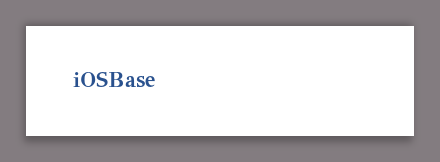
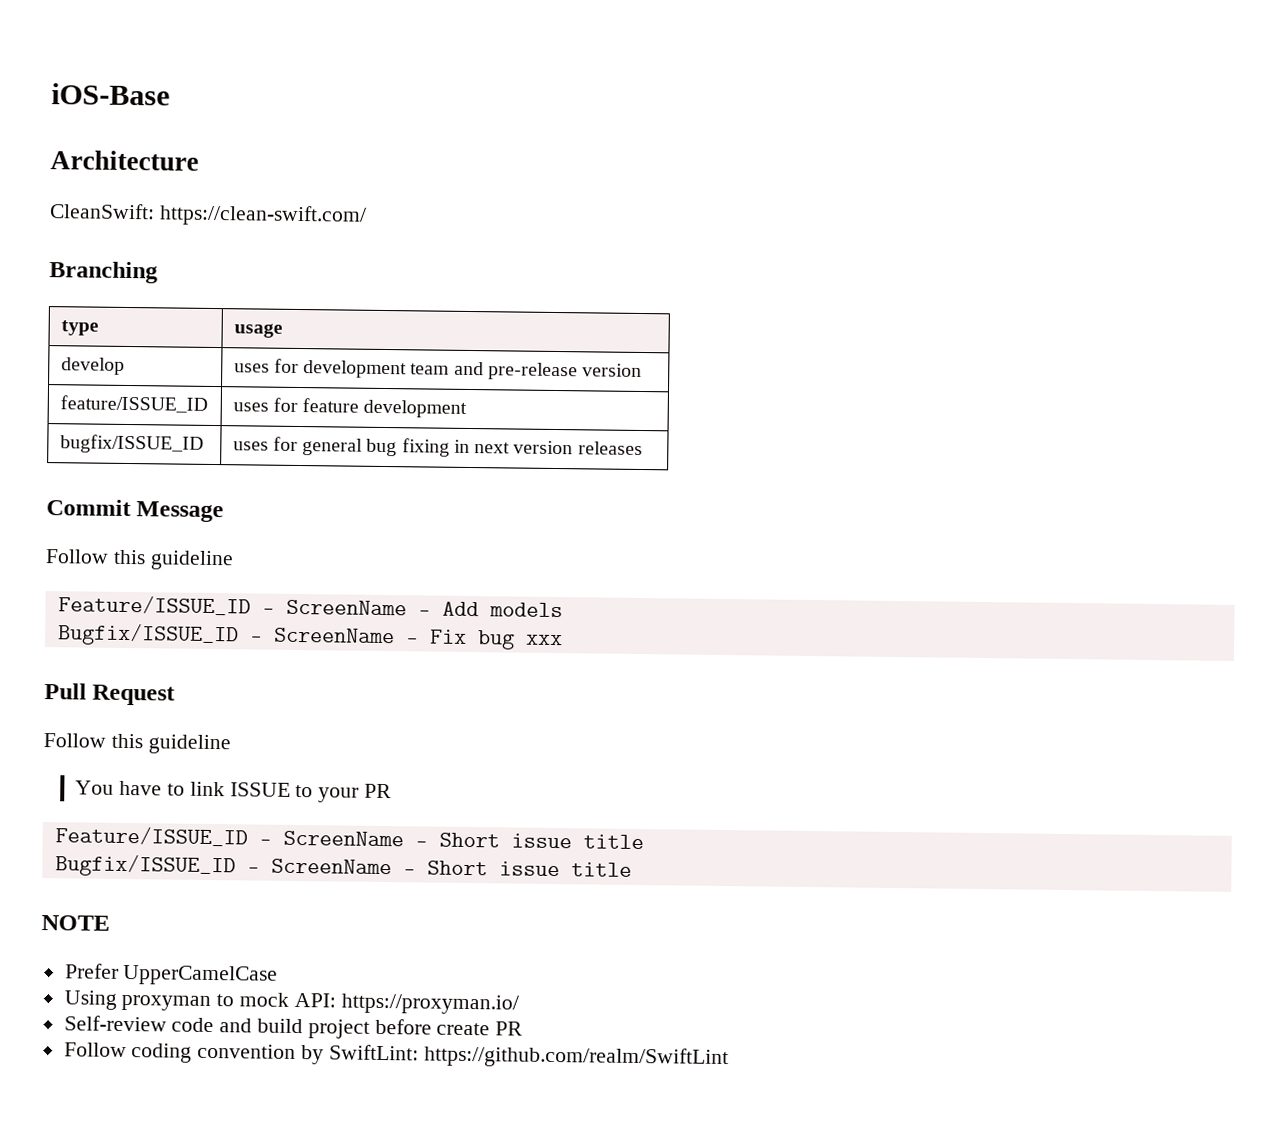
[73,71,156,88] iOSBase -> [51,83,170,106] [50,150,199,171] [49,203,367,227] [49,261,158,284] [60,320,99,336] [233,323,283,338] [60,357,125,375] [233,358,643,381] [59,395,208,413] [232,397,468,418] [59,434,204,454] [232,436,643,457] [46,499,225,523] [45,549,234,571] [57,595,563,618] [56,623,563,650] [44,683,176,706] [43,733,231,755] [75,780,392,803] [54,826,644,850] [54,854,632,878] [41,915,110,931] [64,963,279,986] [63,990,519,1015] [63,1015,524,1039] [63,1042,729,1070] iOS-Base // Architecture // CleanSwift: https://clean-swift.com/ // Branching // type | usage // develop | uses for development team and pre-release version // feature/ISSUE_ID | uses for feature development // bugfix/ISSUE_ID | uses for general bug fixing in next version releases // Commit Message // Follow this guideline // Feature/ISSUE_ID - ScreenName - Add models // Bugfix/ISSUE_ID - ScreenName - Fix bug xxx // Pull Request // Follow this guideline // You have to link ISSUE to your PR // Feature/ISSUE_ID - ScreenName - Short issue title // Bugfix/ISSUE_ID - ScreenName - Short issue title // NOTE // Prefer UpperCamelCase // Using proxyman to mock API: https://proxyman.io/ // Self-review code and build project before create PR // Follow coding convention by SwiftLint: https://github.com/realm/SwiftLint

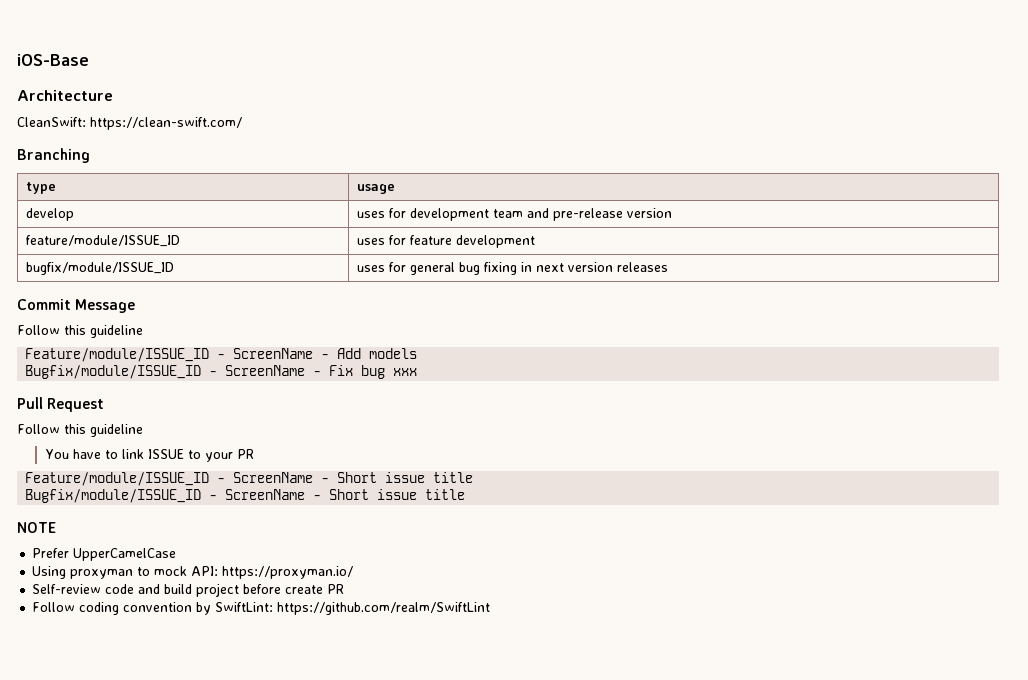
[59,395,208,413] feature/ISSUE_ID -> [26,235,181,247] feature/module/ISSUE_ID
[59,434,204,454] bugfix/ISSUE_ID -> [26,262,175,275] bugfix/module/ISSUE_ID
[57,595,251,616] Feature/ISSUE_ID -> [25,348,210,362] Feature/module/ISSUE_ID
[56,623,239,647] Bugfix/ISSUE_ID -> [25,365,202,379] Bugfix/module/ISSUE_ID
[54,826,644,850] [54,854,236,878] Feature/ISSUE_ID - ScreenName - Short issue title // Bugfix/ISSUE_ID -> [25,472,474,486] [25,489,202,503] Feature/module/ISSUE_ID - ScreenName - Short issue title // Bugfix/module/ISSUE_ID

